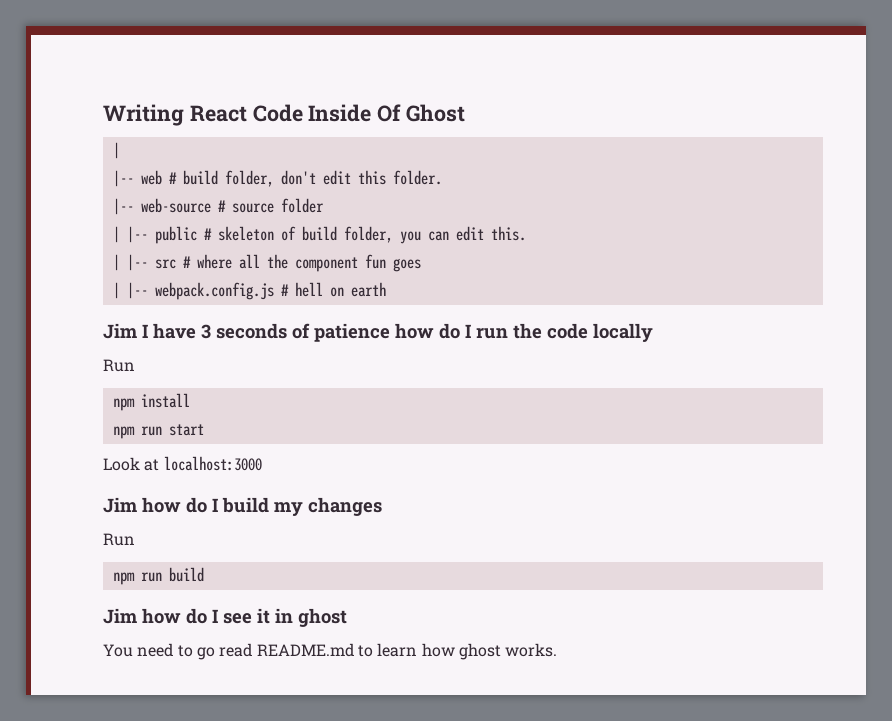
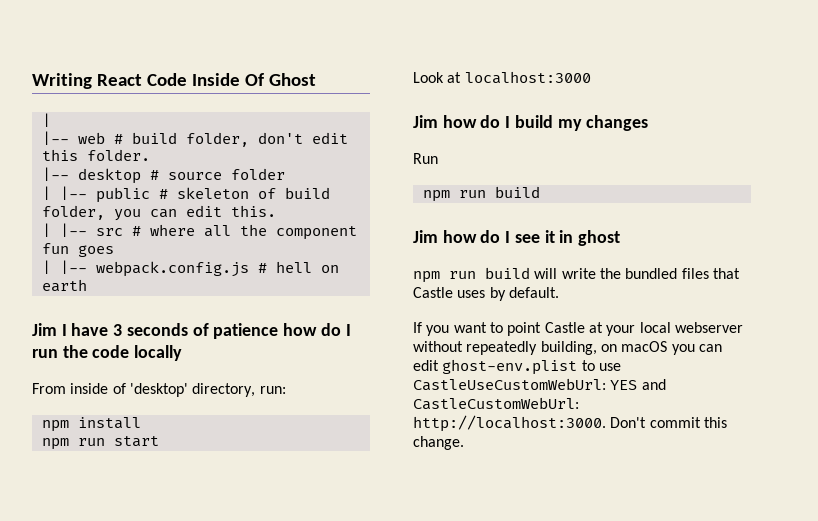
[140,198,211,213] web-source -> [77,168,141,184] desktop
[103,359,135,372] Run -> [32,383,286,397] From inside of 'desktop' directory, run:
[103,643,558,660] You need to go read README.md to learn how ghost works. -> [413,267,740,283] [413,287,559,301] [413,322,743,336] [413,341,722,355] [413,359,621,375] [413,378,666,391] [413,397,579,410] [413,415,727,432] [413,436,464,450] npm run build will write the bundled files that Castle uses by default. // If you want to point Castle at your local webserver without repeatedly building, on macOS you can edit ghost-env.plist to use CastleUseCustomWebUrl: YES and CastleCustomWebUrl: http://localhost:3000. Don't commit this change.

